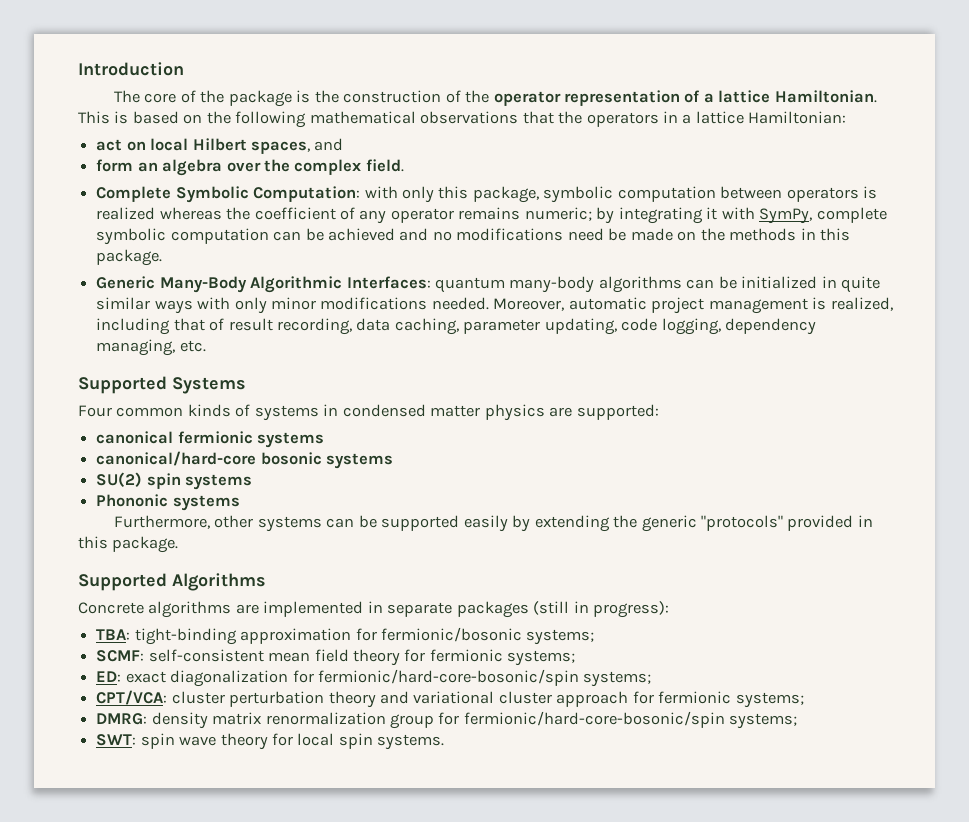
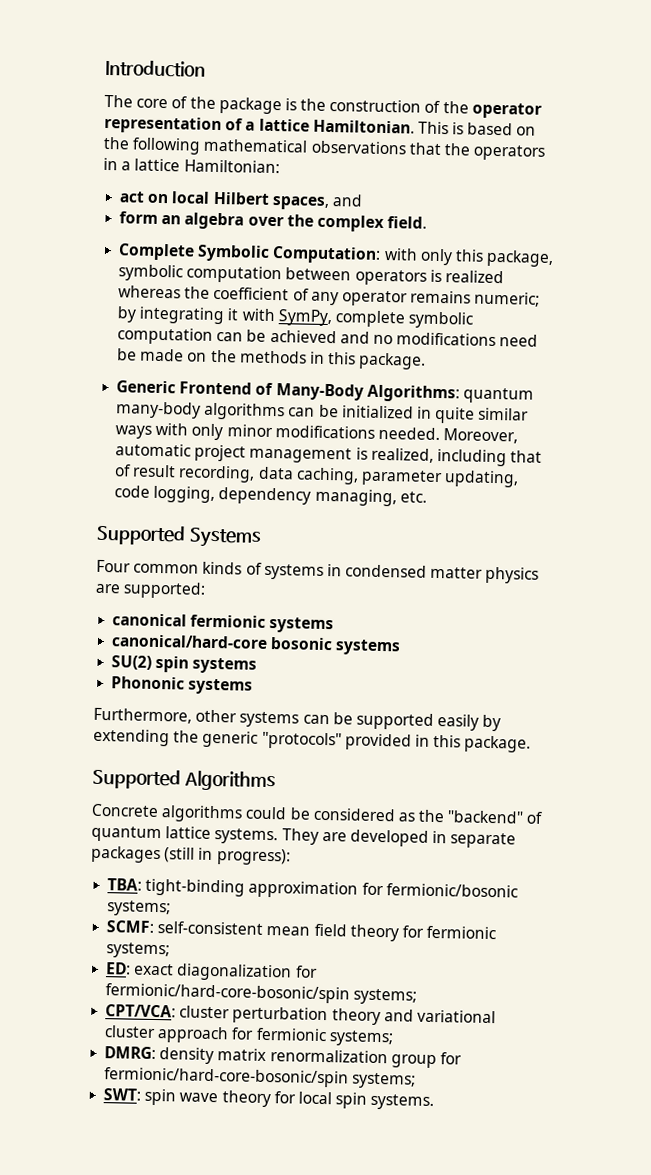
[159,276,431,293] Many-Body Algorithmic Interfaces: -> [179,381,460,403] Frontend of Many-Body Algorithms:
[235,601,364,617] are implemented -> [245,806,544,824] [91,825,429,847] could be considered as the "backend" of quantum lattice systems. They are developed

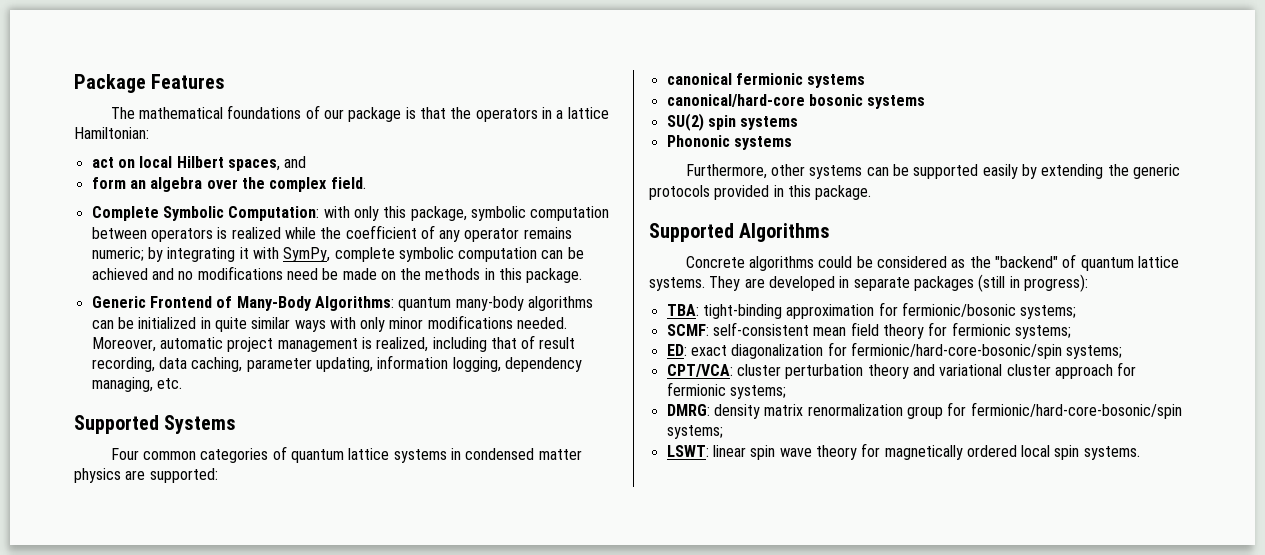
[105,59,206,78] Introduction -> [74,74,226,93] Package Features
[136,96,542,119] [104,115,537,136] [103,136,407,155] core of the package is the construction of the operator representation of a lattice Hamiltonian. This is based on the following mathematical observations -> [139,105,416,122] mathematical foundations of our package is
[118,285,182,299] whereas -> [284,227,316,239] while
[114,485,151,498] code -> [377,355,449,369] information
[202,561,262,575] kinds of -> [200,446,390,463] categories of quantum lattice
[261,731,342,750] "protocols" -> [649,185,710,200] protocols
[103,1088,142,1101] SWT: -> [666,445,746,457] LSWT: linear
(296, 1097) none -> [884,445,1017,460] magnetically ordered

